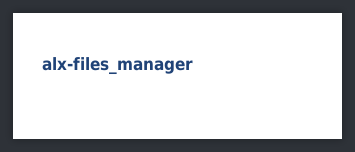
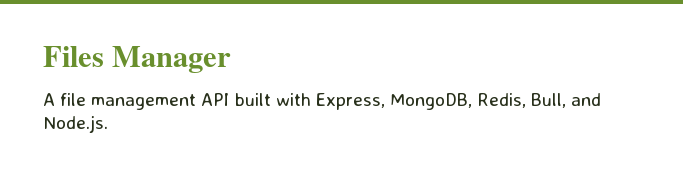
[42,57,193,75] alx-files_manager -> [43,46,232,73] [43,93,602,110] [43,115,108,133] Files Manager // A file management API built with Express, MongoDB, Redis, Bull, and Node.js.

